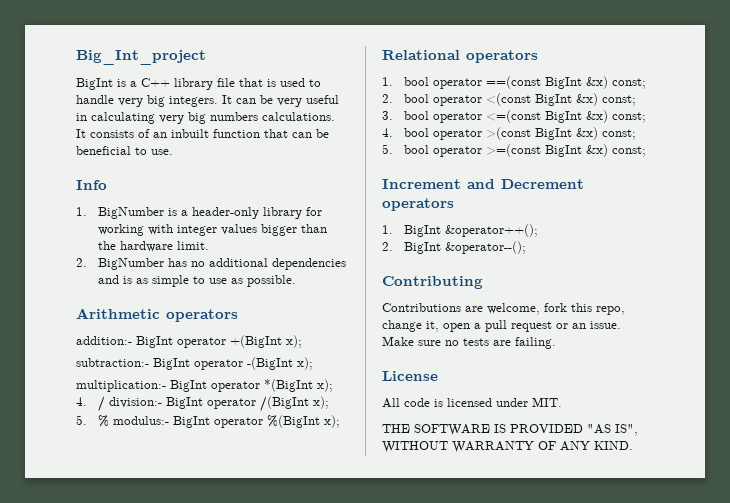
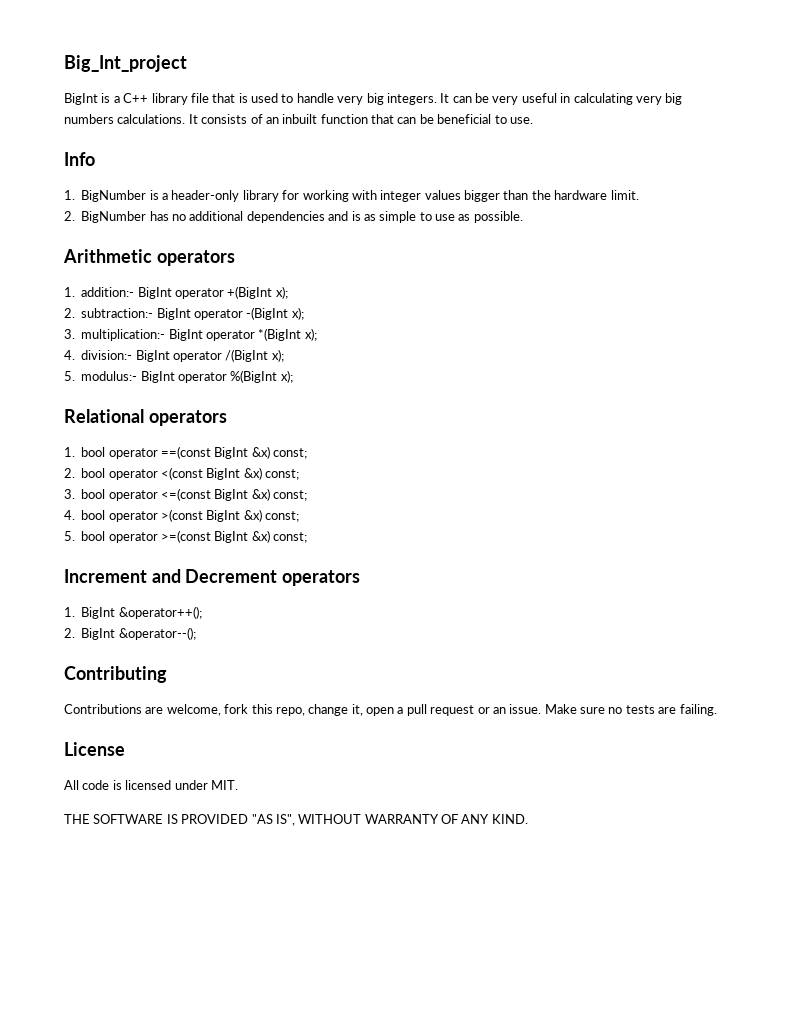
(238, 315) none -> [64,287,75,297] 1.
(302, 341) none -> [64,308,75,318] 2.
(313, 363) none -> [64,329,75,339] 3.
[97,396,105,412] / -> (75, 355) none
[97,415,109,427] % -> (75, 376) none

